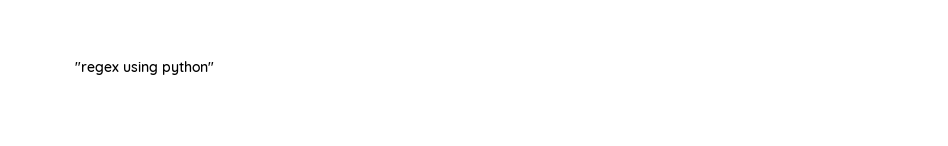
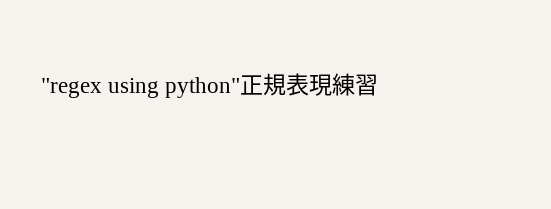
(214, 68) none -> [240,73,379,96] 正規表現練習

